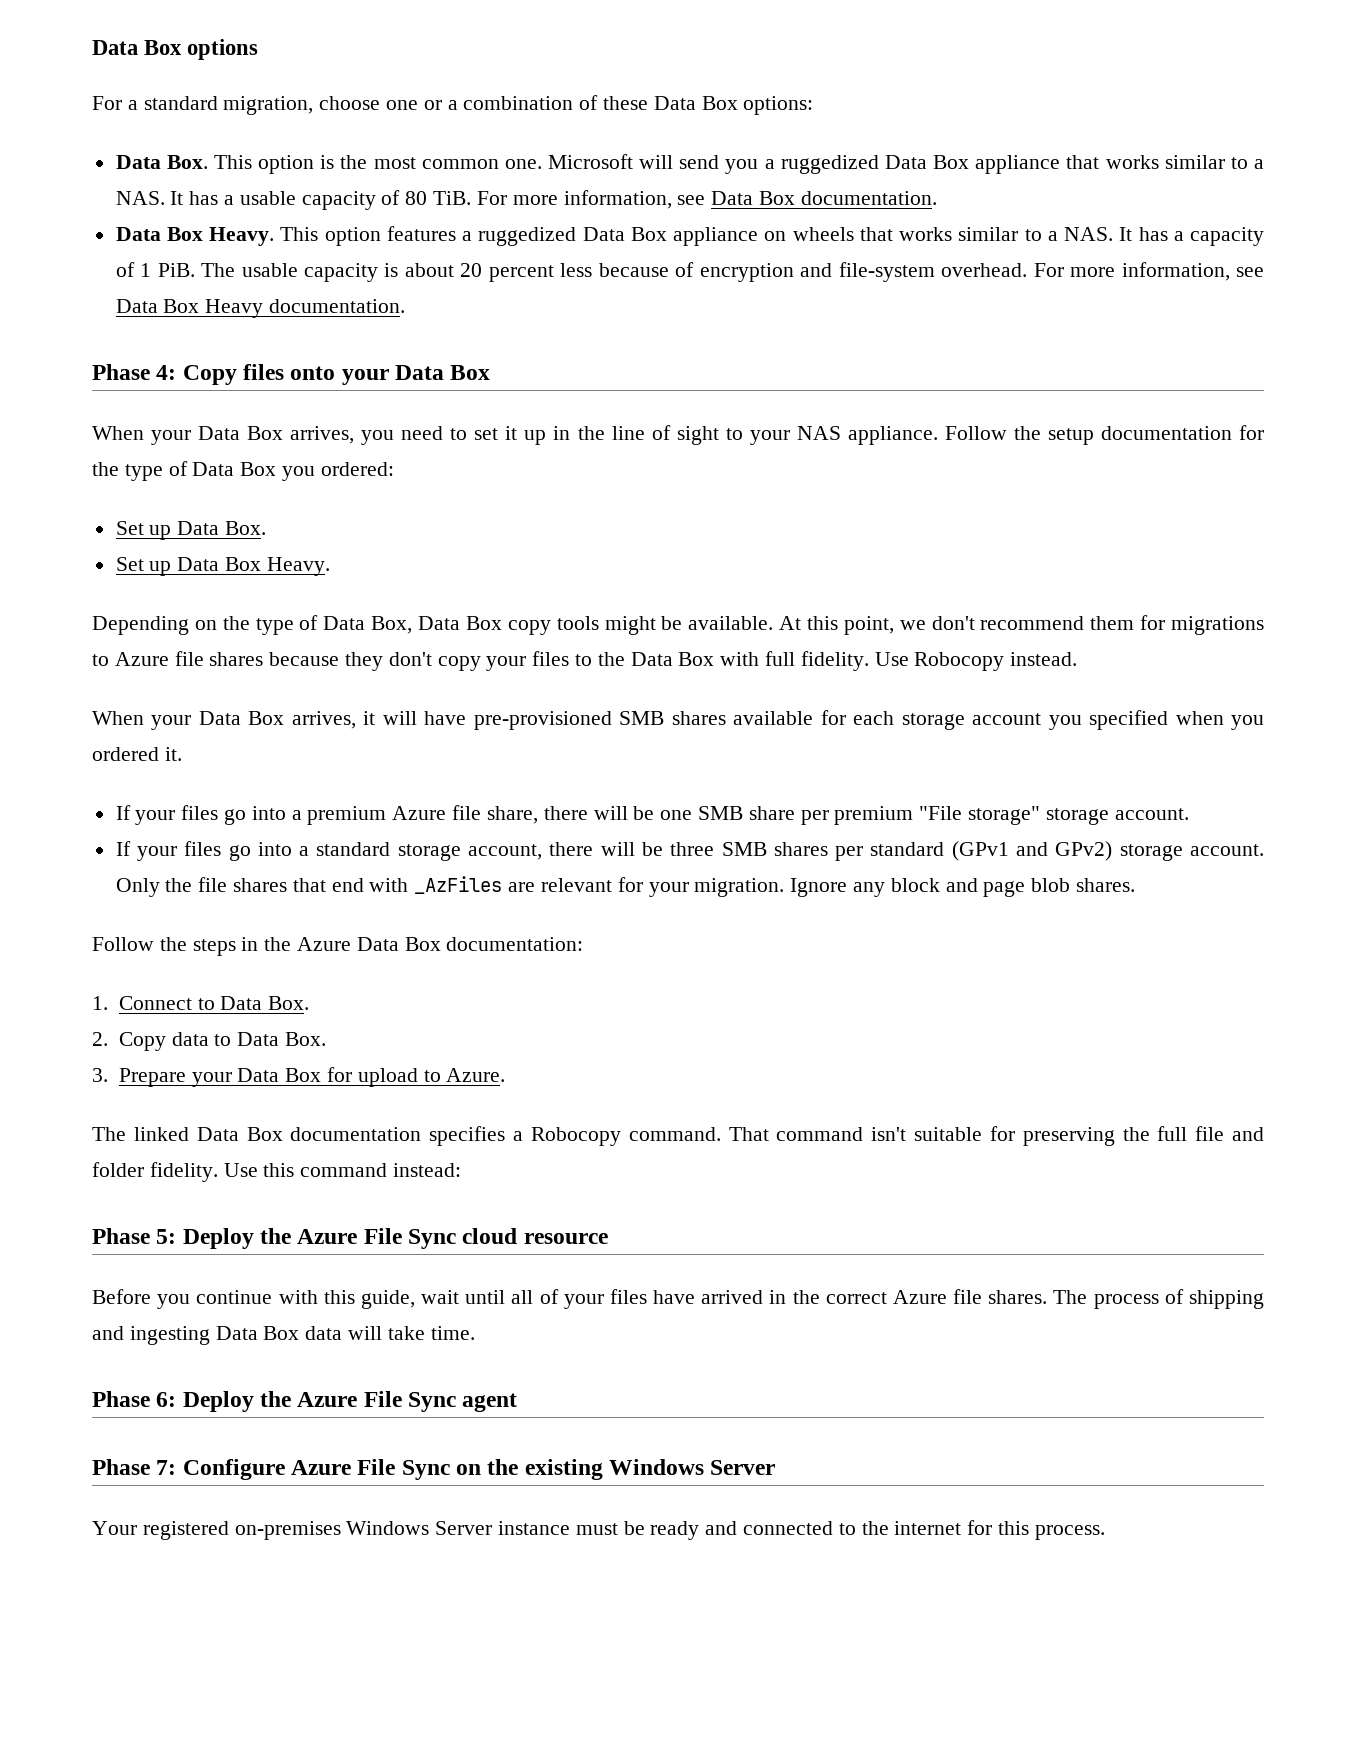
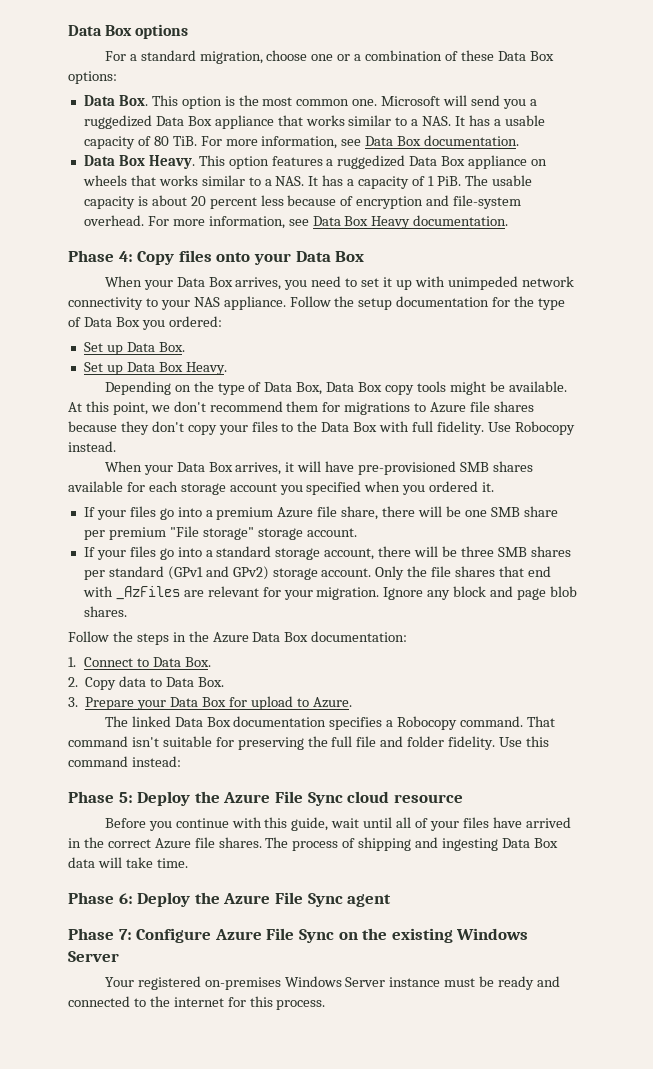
[553,425,719,445] in the line of sight -> [414,276,574,290] [68,297,143,310] with unimpeded network connectivity

